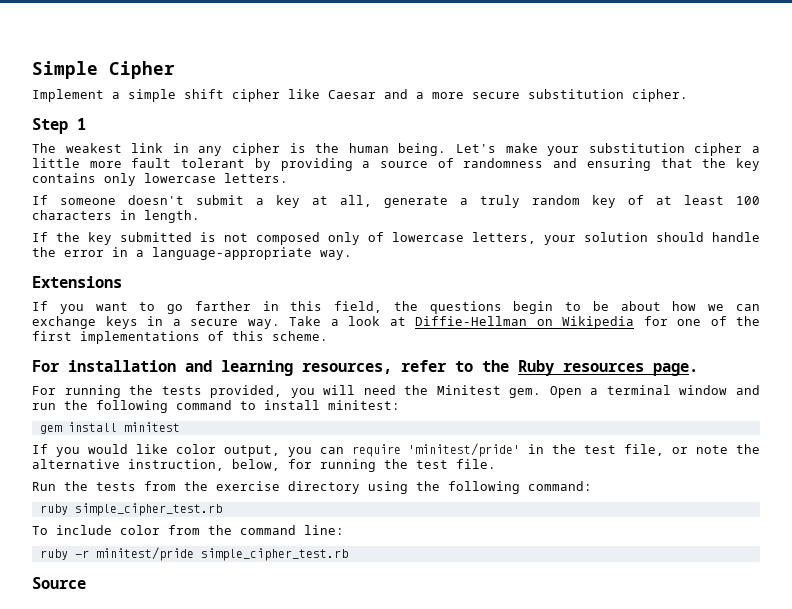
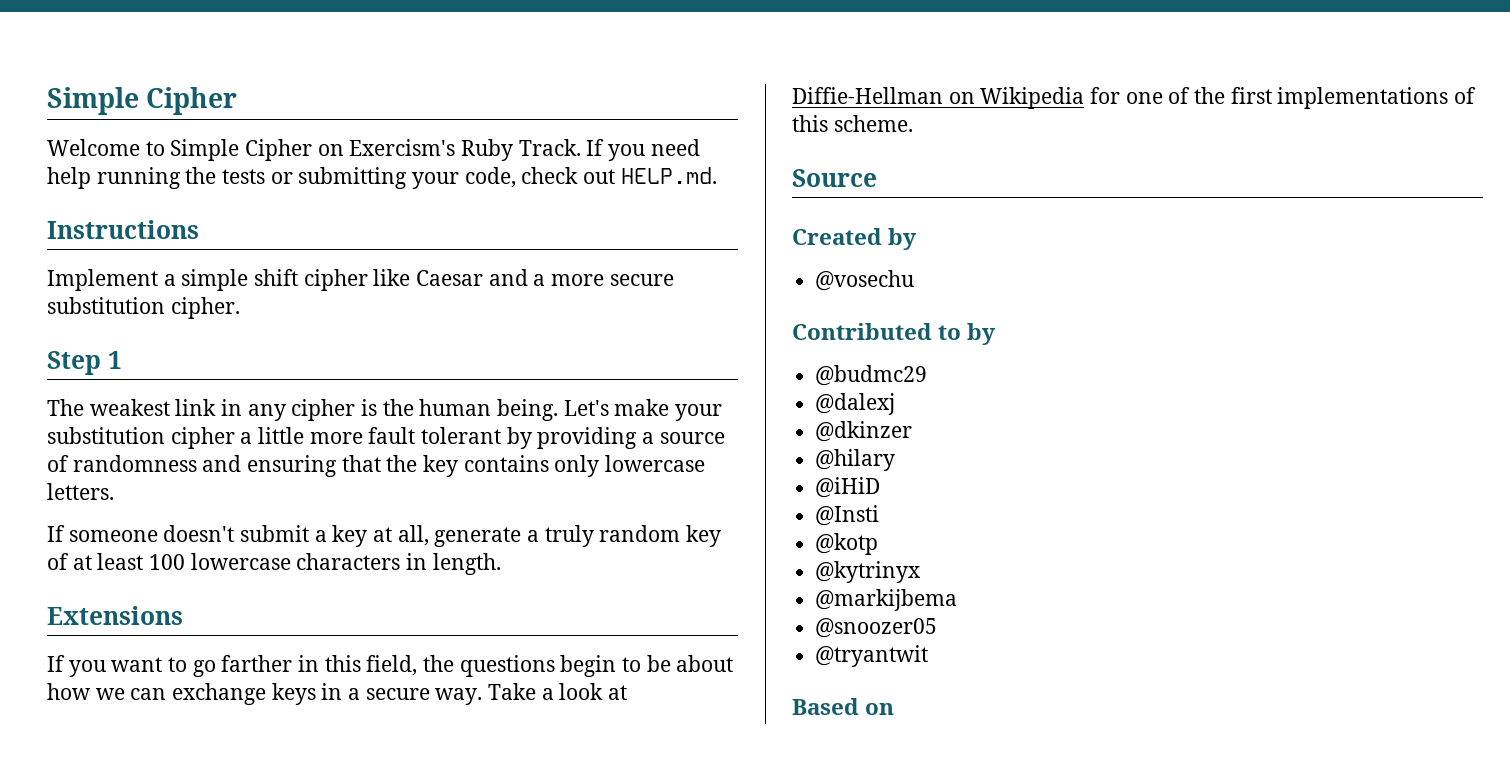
[32,61,175,79] Simple Cipher -> [47,87,238,115] [47,139,700,161] [47,167,717,189] [47,220,199,239] Simple Cipher // Welcome to Simple Cipher on Exercism's Ruby Track. If you need help running the tests or submitting your code, check out HELP.md. // Instructions
(760, 200) none -> [190,553,291,570] lowercase
[32,232,760,245] [32,247,352,260] // If the key submitted is not composed only of lowercase letters, your solution should handle the error in a language-appropriate way. -> (501, 564) none
[32,360,698,376] [32,385,760,398] [32,400,400,413] [39,422,180,434] [32,443,760,457] [32,459,496,472] [32,481,592,494] [39,503,222,516] [32,525,344,535] [39,547,348,561] [32,577,86,589] For installation and learning resources, refer to the Ruby resources page. // For running the tests provided, you will need the Minitest gem. Open a terminal window and run the following command to install minitest: // gem install minitest // If you would like color output, you can require 'minitest/pride' in the test file, or note the alternative instruction, below, for running the test file. // Run the tests from the exercise directory using the following command: // ruby simple_cipher_test.rb // To include color from the command line: // ruby -r minitest/pride simple_cipher_test.rb // Source -> [792,169,877,187] [792,228,918,250] [815,270,915,291] [792,323,997,345] [815,365,928,386] [815,393,896,415] [815,421,913,442] [815,449,896,471] [815,477,881,498] [815,505,880,526] [815,533,879,555] [815,561,922,583] [815,589,958,611] [815,618,938,638] [815,645,929,667] [792,698,895,715] Source // Created by // @vosechu // Contributed to by // @budmc29 // @dalexj // @dkinzer // @hilary // @iHiD // @Insti // @kotp // @kytrinyx // @markijbema // @snoozer05 // @tryantwit // Based on

